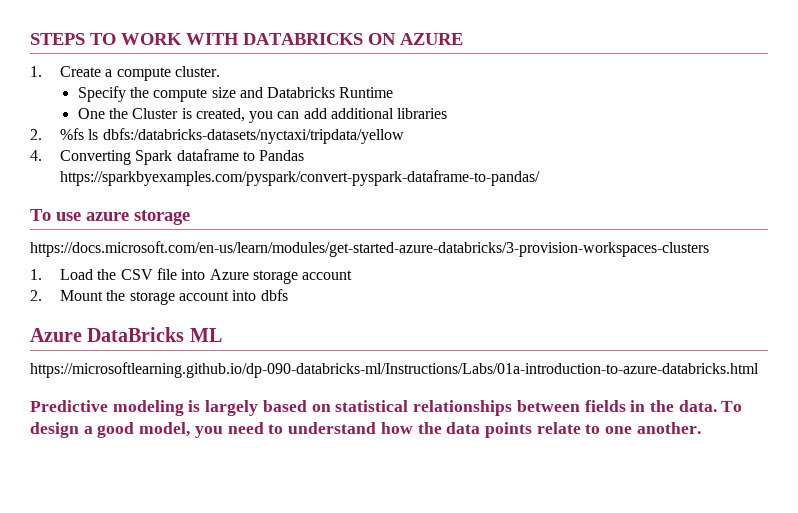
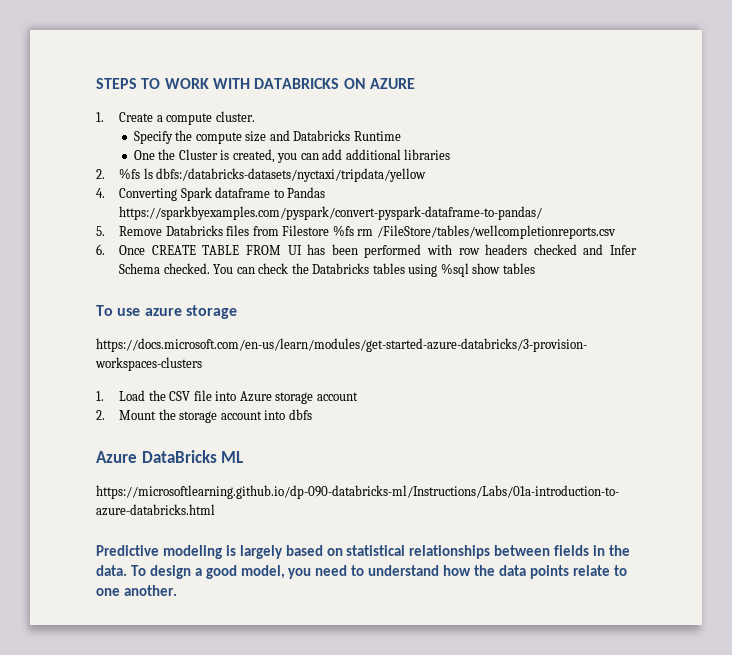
(540, 178) none -> [96,225,616,239] [96,244,638,258] [119,263,535,277] // 5. Remove Databricks files from Filestore %fs rm /FileStore/tables/wellcompletionreports.csv // 6. Once CREATE TABLE FROM UI has been performed with row headers checked and Infer Schema checked. You can check the Databricks tables using %sql show tables

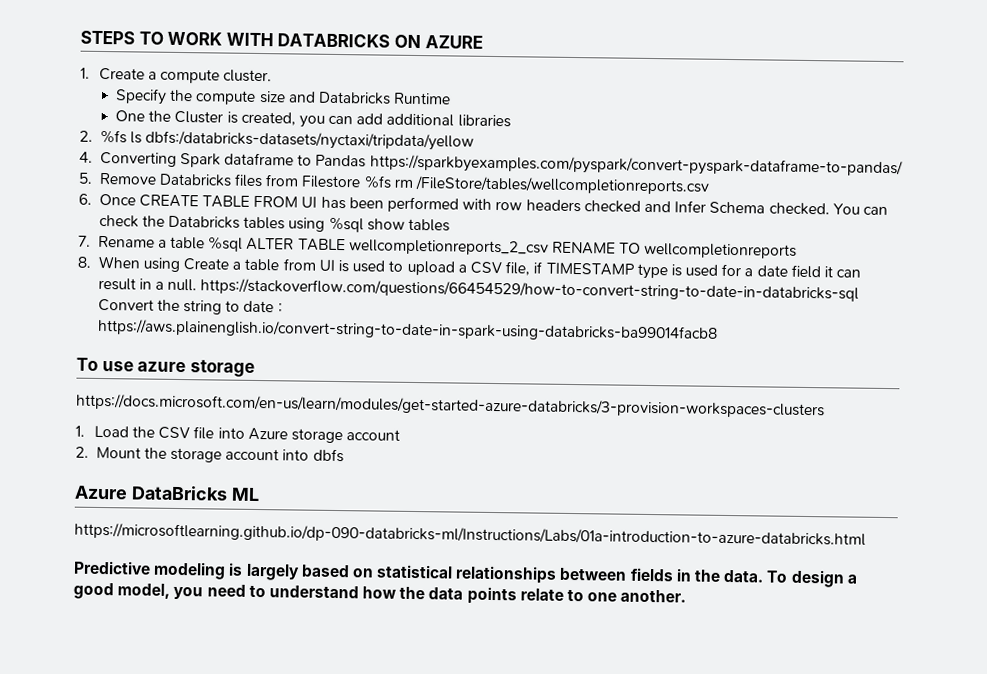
(535, 268) none -> [78,235,798,259] [77,255,862,280] [97,277,860,302] [97,298,283,315] [97,318,718,342] // 7. Rename a table %sql ALTER TABLE wellcompletionreports_2_csv RENAME TO wellcompletionreports // 8. When using Create a table from UI is used to upload a CSV file, if TIMESTAMP type is used for a date field it can result in a null. https://stackoverflow.com/questions/66454529/how-to-convert-string-to-date-in-databricks-sql Convert the string to date : https://aws.plainenglish.io/convert-string-to-date-in-spark-using-databricks-ba99014facb8

